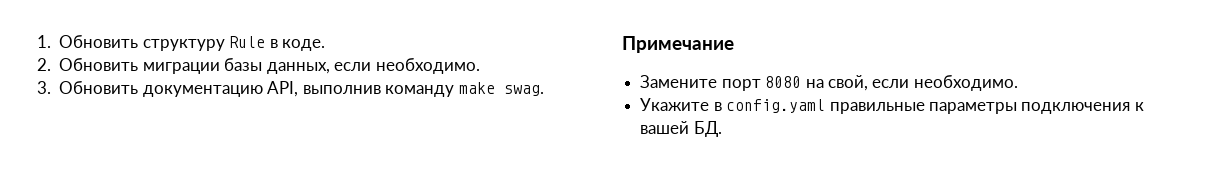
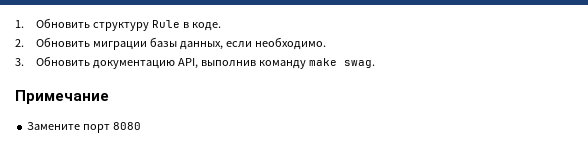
[805,75,1018,91] [640,98,1144,114] [640,121,722,137] на свой, если необходимо. // Укажите в config.yaml правильные параметры подключения к вашей БД. -> (142, 126) none

